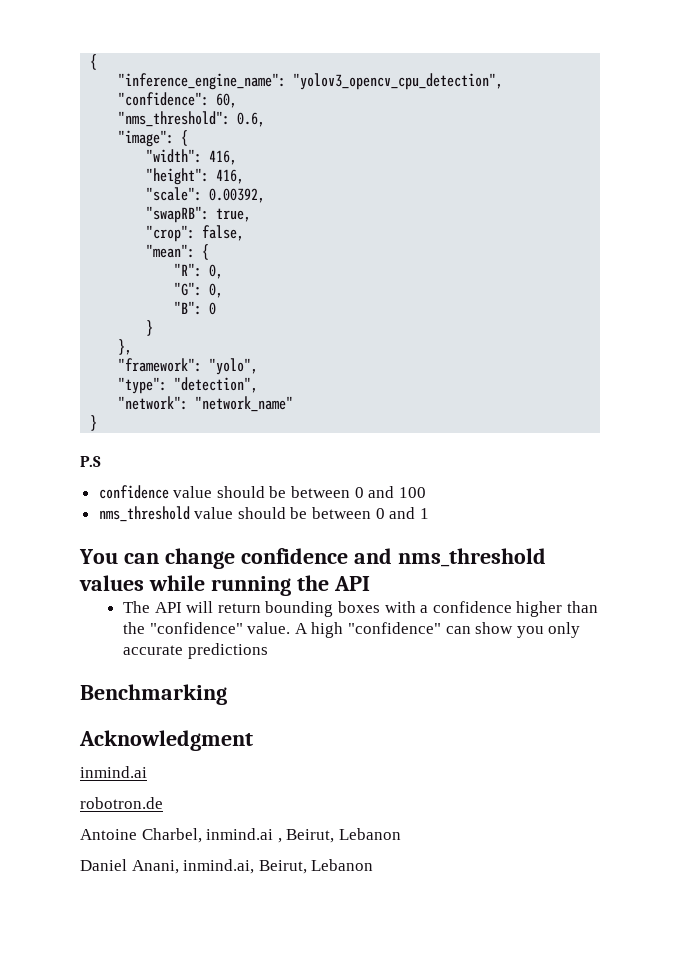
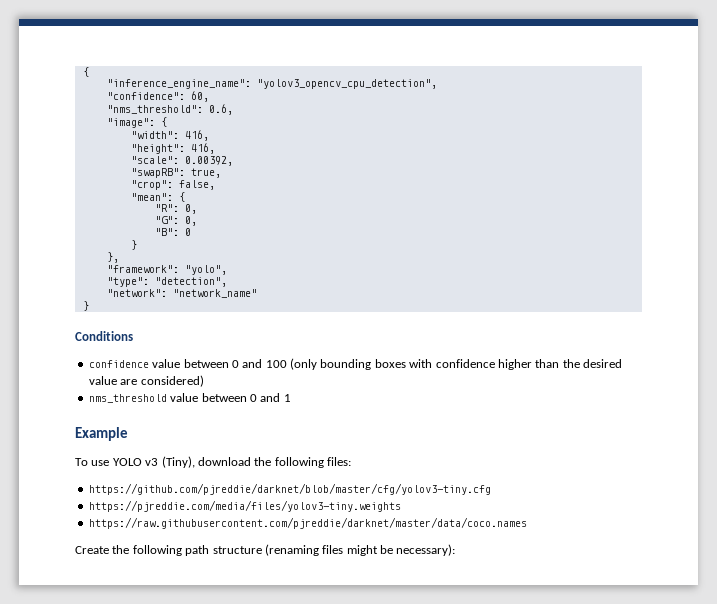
[80,456,101,467] P.S -> [75,331,133,341] Conditions
[216,486,287,498] should be -> (181, 363) none
(426, 492) none -> [290,358,622,370] [88,375,204,387] (only bounding boxes with confidence higher than the desired value are considered)
[237,507,308,519] should be -> (199, 397) none
[79,548,546,569] [79,575,370,596] [122,601,598,617] [122,622,581,638] [122,643,268,659] [80,684,227,705] [79,730,253,751] [80,766,147,778] [80,797,163,809] [80,828,401,843] [80,859,374,874] You can change confidence and nms_threshold values while running the API // The API will return bounding boxes with a confidence higher than the "confidence" value. A high "confidence" can show you only accurate predictions // Benchmarking // Acknowledgment // inmind.ai // robotron.de // Antoine Charbel, inmind.ai , Beirut, Lebanon // Daniel Anani, inmind.ai, Beirut, Lebanon -> [75,427,128,441] [75,456,351,468] [88,483,491,495] [88,500,401,512] [88,517,527,529] [75,544,456,556] Example // To use YOLO v3 (Tiny), download the following files: // https://github.com/pjreddie/darknet/blob/master/cfg/yolov3-tiny.cfg // https://pjreddie.com/media/files/yolov3-tiny.weights // https://raw.githubusercontent.com/pjreddie/darknet/master/data/coco.names // Create the following path structure (renaming files might be necessary):

